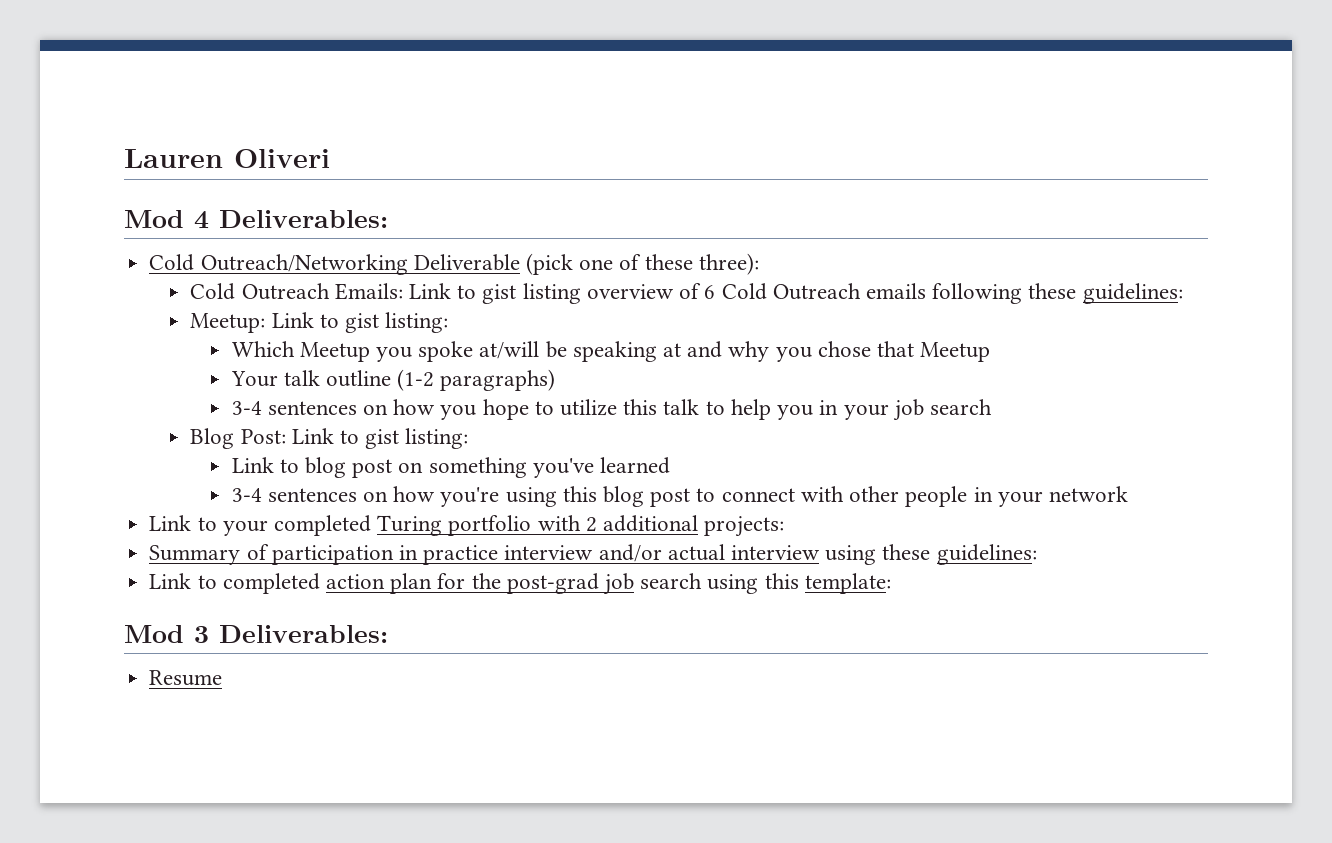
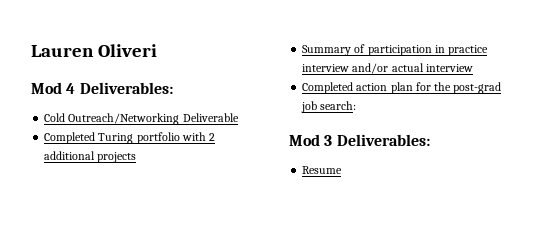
[525,253,759,275] [190,283,1183,304] [190,312,449,333] [231,341,991,362] [230,369,556,391] [231,399,992,421] [190,428,469,449] [231,457,671,478] [231,486,1128,507] [149,515,371,536] (pick one of these three): // Cold Outreach Emails: Link to gist listing overview of 6 Cold Outreach emails following these guidelines: // Meetup: Link to gist listing: // Which Meetup you spoke at/will be speaking at and why you chose that Meetup // Your talk outline (1-2 paragraphs) // 3-4 sentences on how you hope to utilize this talk to help you in your job search // Blog Post: Link to gist listing: // Link to blog post on something you've learned // 3-4 sentences on how you're using this blog post to connect with other people in your network // Link to your completed -> [44,132,96,144] // Completed
[704,516,785,537] projects: -> [97,152,137,163] projects
[825,544,1037,565] [149,573,320,594] using these guidelines: // Link to completed -> [302,82,354,94] // Completed
[640,573,891,594] search using this template: -> [320,101,357,110] search:

